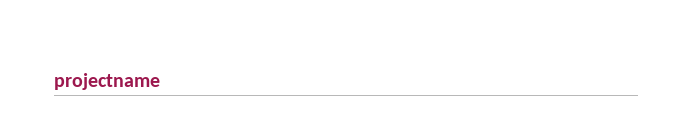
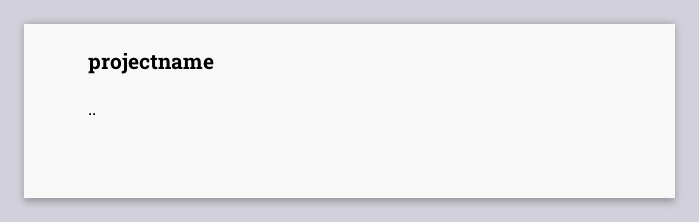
(160, 81) none -> [88,113,96,115] // ..

